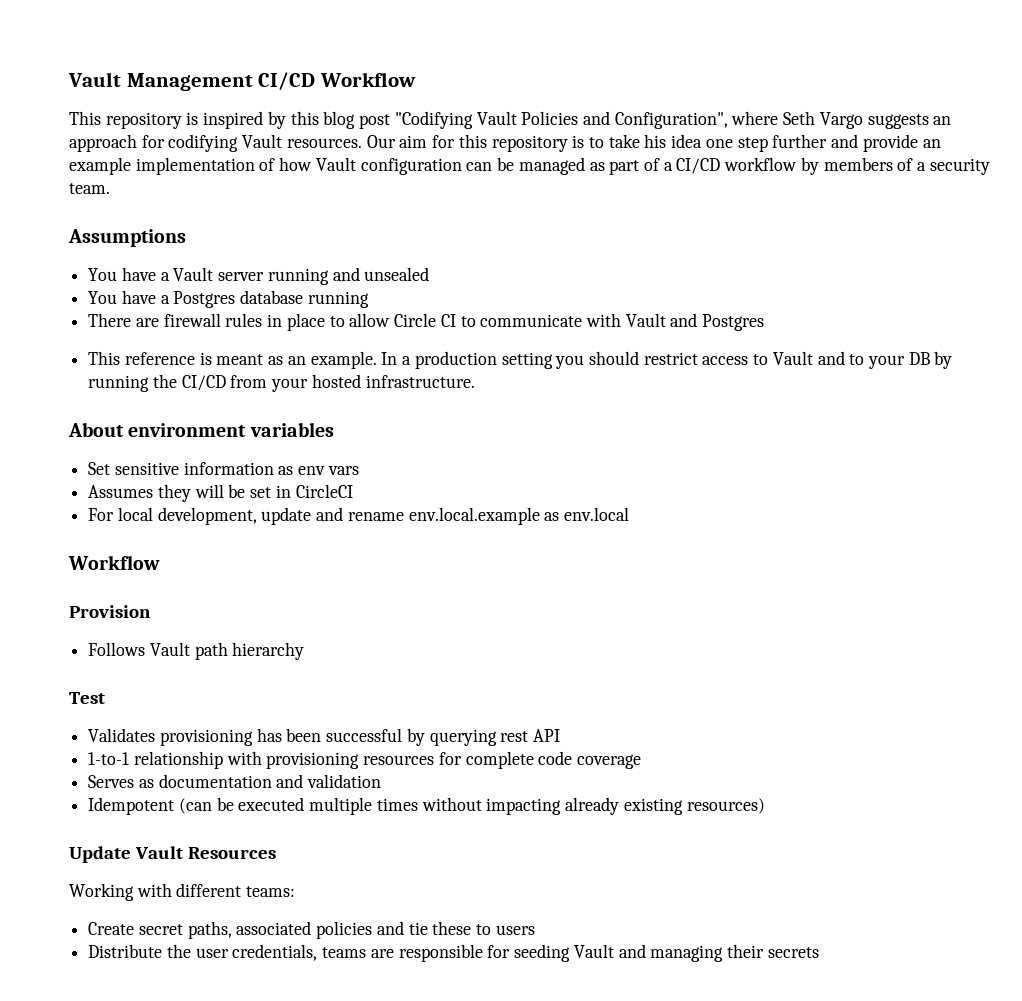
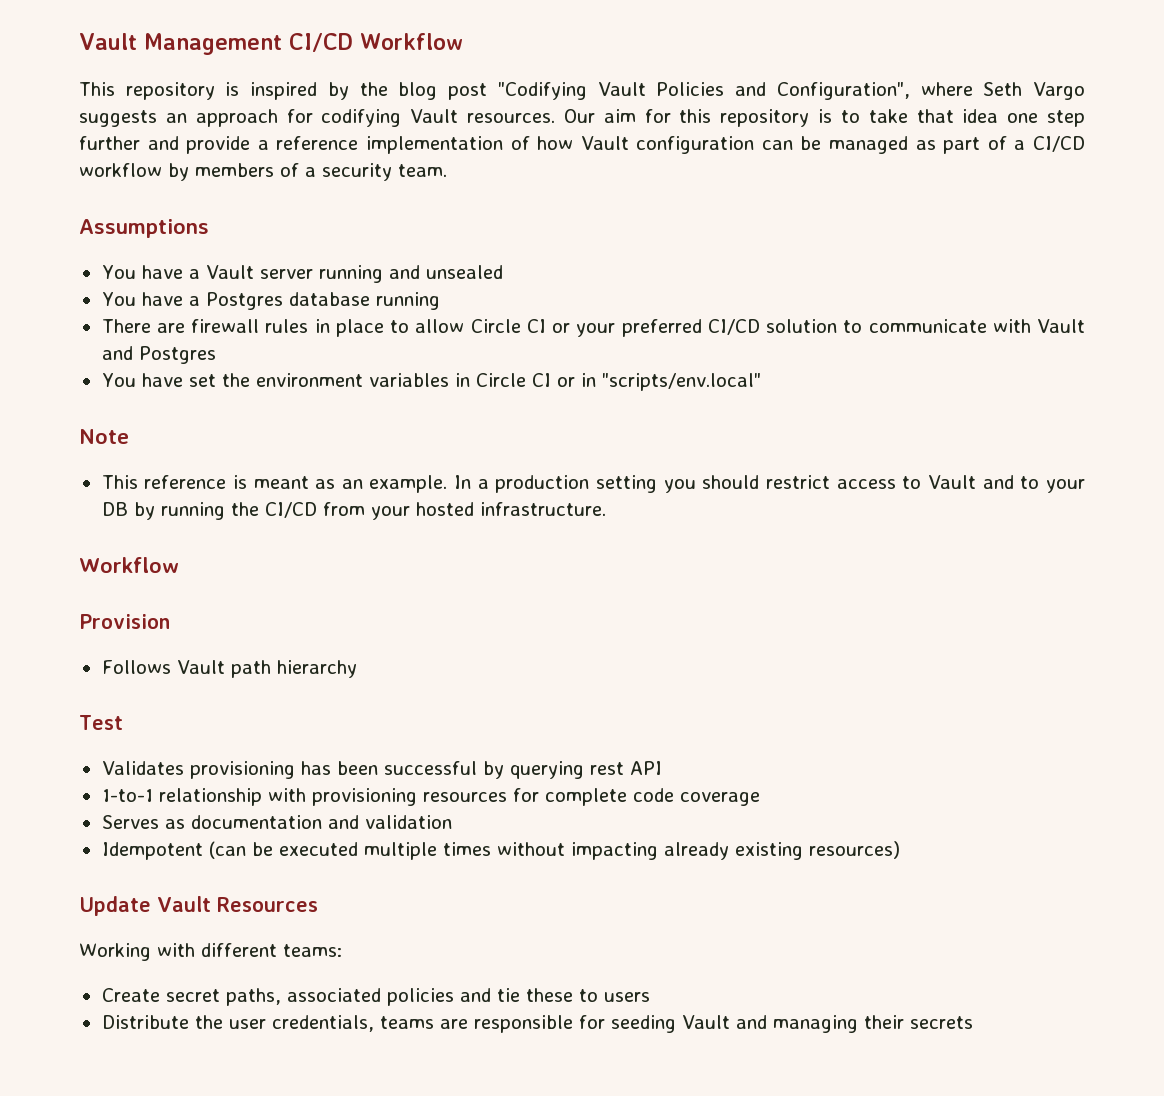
[290,111,319,125] this -> [359,82,388,96] the
[644,134,667,148] his -> [916,109,954,123] that
[922,139,941,148] [69,157,131,175] an example -> [257,136,359,150] a reference
(456, 320) none -> [552,319,838,337] or your preferred CI/CD solution
(765, 322) none -> [101,373,761,391] [79,429,129,444] // You have set the environment variables in Circle CI or in "scripts/env.local" // Note
[68,422,334,437] [88,462,359,475] [88,484,353,502] [88,507,630,525] // About environment variables // Set sensitive information as env vars // Assumes they will be set in CircleCI // For local development, update and rename env.local.example as env.local -> (606, 509) none

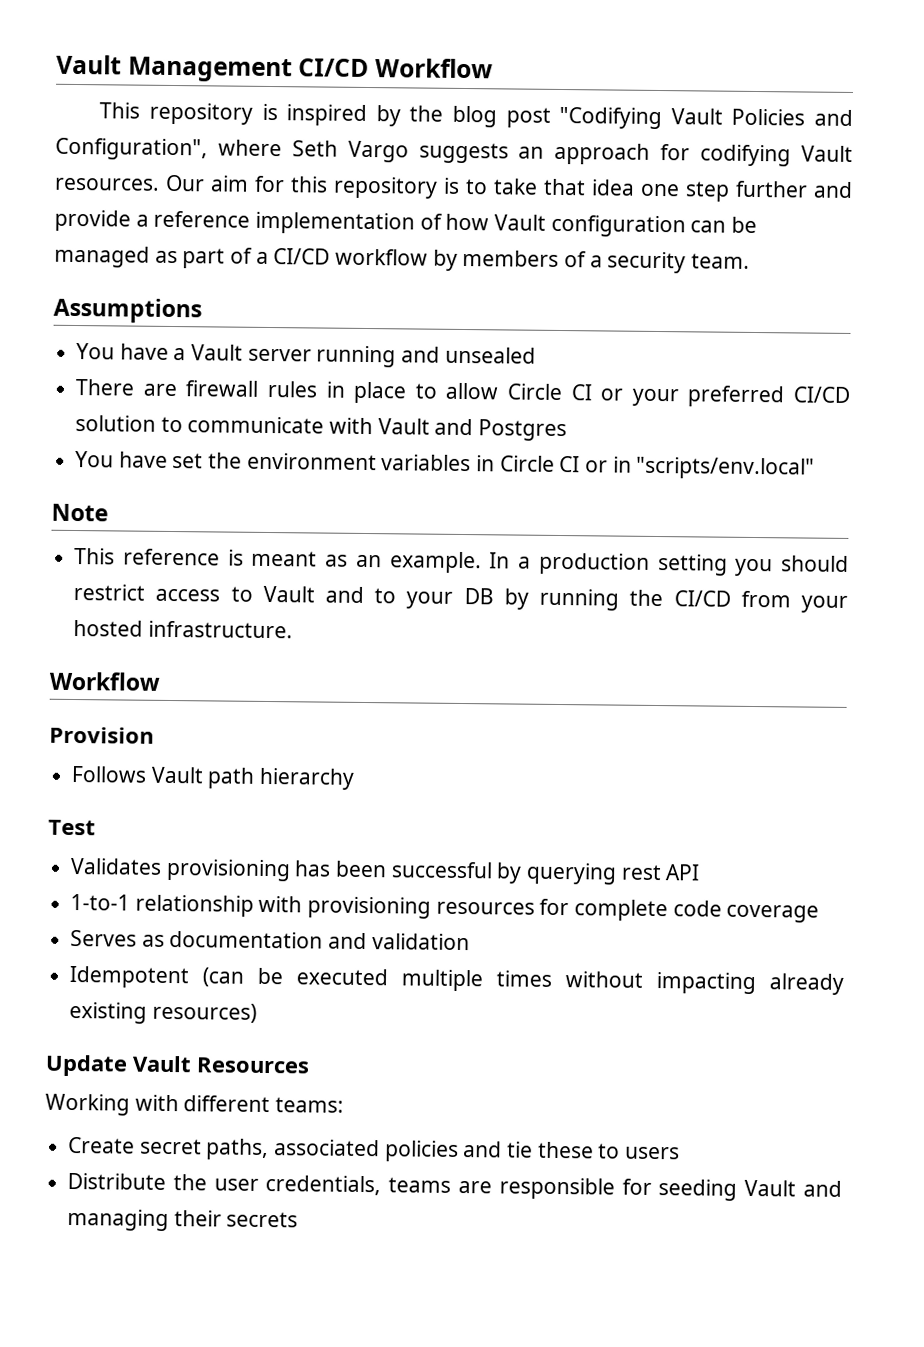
[101,292,440,310] // You have a Postgres database running -> (536, 355) none

